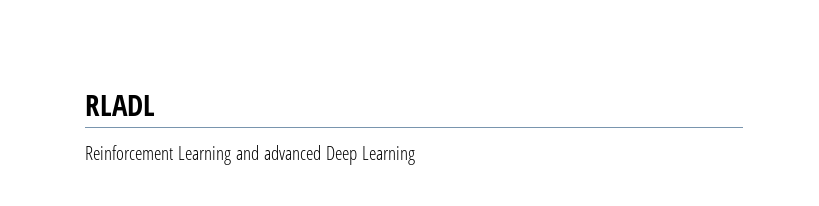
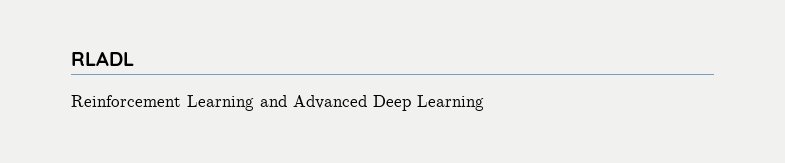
[263,145,321,160] advanced -> [293,95,367,109] Advanced

